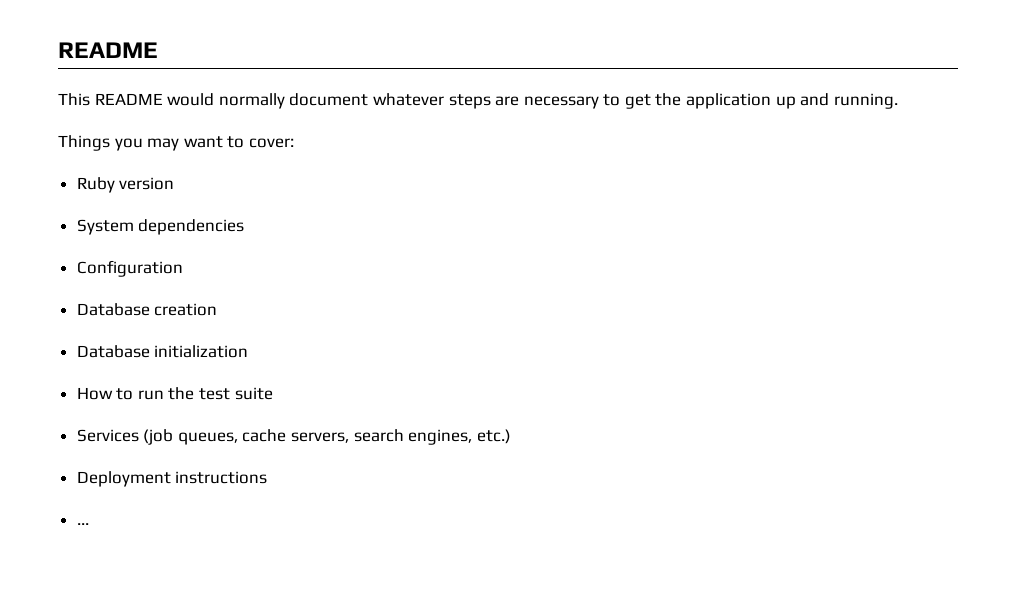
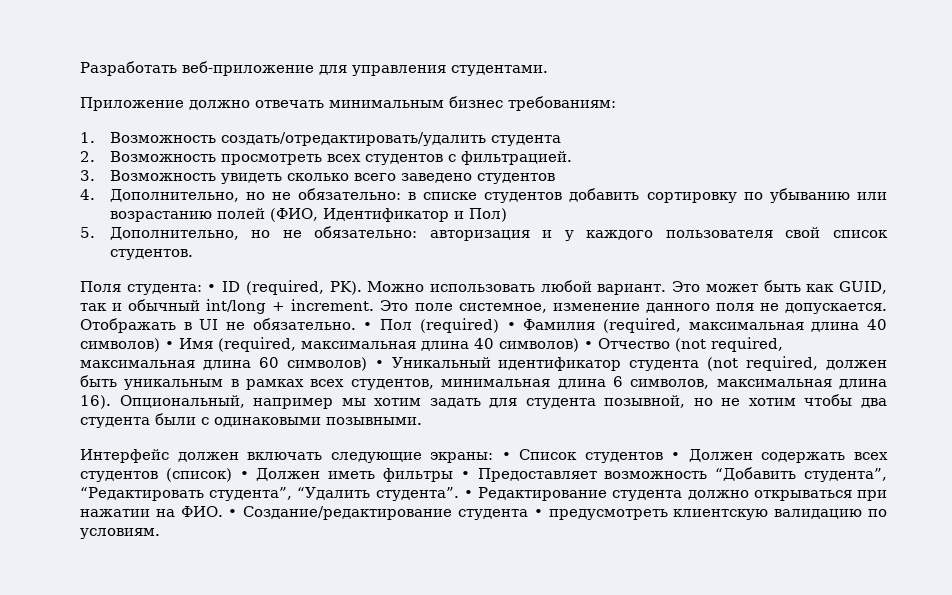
[58,42,158,58] [58,93,898,109] [58,135,294,151] [76,177,175,193] [76,219,245,235] [76,260,183,277] [76,303,218,316] [76,345,249,358] [76,387,273,400] [76,429,511,445] [76,471,268,487] [76,523,89,525] README // This README would normally document whatever steps are necessary to get the application up and running. // Things you may want to cover: // Ruby version // System dependencies // Configuration // Database creation // Database initialization // How to run the test suite // Services (job queues, cache servers, search engines, etc.) // Deployment instructions // ... -> [80,61,548,76] [80,96,616,111] [80,132,561,146] [80,151,572,165] [80,170,555,184] [80,188,888,203] [109,208,507,222] [80,226,889,241] [109,249,193,260] [80,280,887,295] [80,299,888,314] [80,318,887,333] [80,337,783,352] [80,356,887,371] [80,375,888,390] [80,394,888,409] [80,413,422,428] [80,449,888,463] [80,467,887,482] [80,487,887,501] [80,506,887,520] [80,528,160,539] Разработать веб-приложение для управления студентами. // Приложение должно отвечать минимальным бизнес требованиям: // 1. Возможность создать/отредактировать/удалить студента // 2. Возможность просмотреть всех студентов с фильтрацией. // 3. Возможность увидеть сколько всего заведено студентов // 4. Дополнительно, но не обязательно: в списке студентов добавить сортировку по убыванию или возрастанию полей (ФИО, Идентификатор и Пол) // 5. Дополнительно, но не обязательно: авторизация и у каждого пользователя свой список студентов. // Поля студента: • ID (required, PK). Можно использовать любой вариант. Это может быть как GUID, так и обычный int/long + increment. Это поле системное, изменение данного поля не допускается. Отображать в UI не обязательно. • Пол (required) • Фамилия (required, максимальная длина 40 символов) • Имя (required, максимальная длина 40 символов) • Отчество (not required, максимальная длина 60 символов) • Уникальный идентификатор студента (not required, должен быть уникальным в рамках всех студентов, минимальная длина 6 символов, максимальная длина 16). Опциональный, например мы хотим задать для студента позывной, но не хотим чтобы два студента были с одинаковыми позывными. // Интерфейс должен включать следующие экраны: • Список студентов • Должен содержать всех студентов (список) • Должен иметь фильтры • Предоставляет возможность “Добавить студента”, “Редактировать студента”, “Удалить студента”. • Редактирование студента должно открываться при нажатии на ФИО. • Создание/редактирование студента • предусмотреть клиентскую валидацию по условиям.

